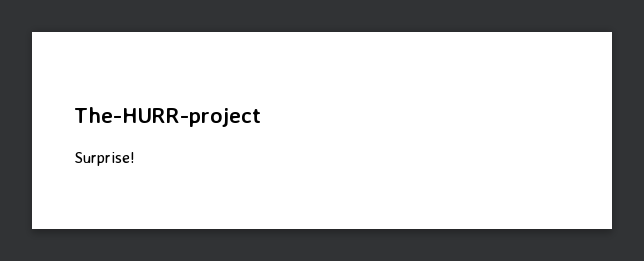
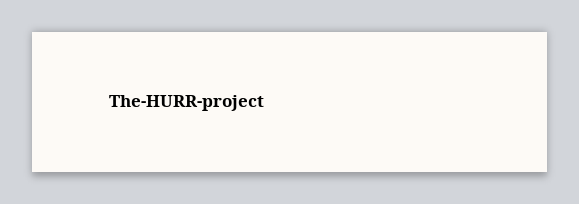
[74,152,135,166] // Surprise! -> (264, 103) none

